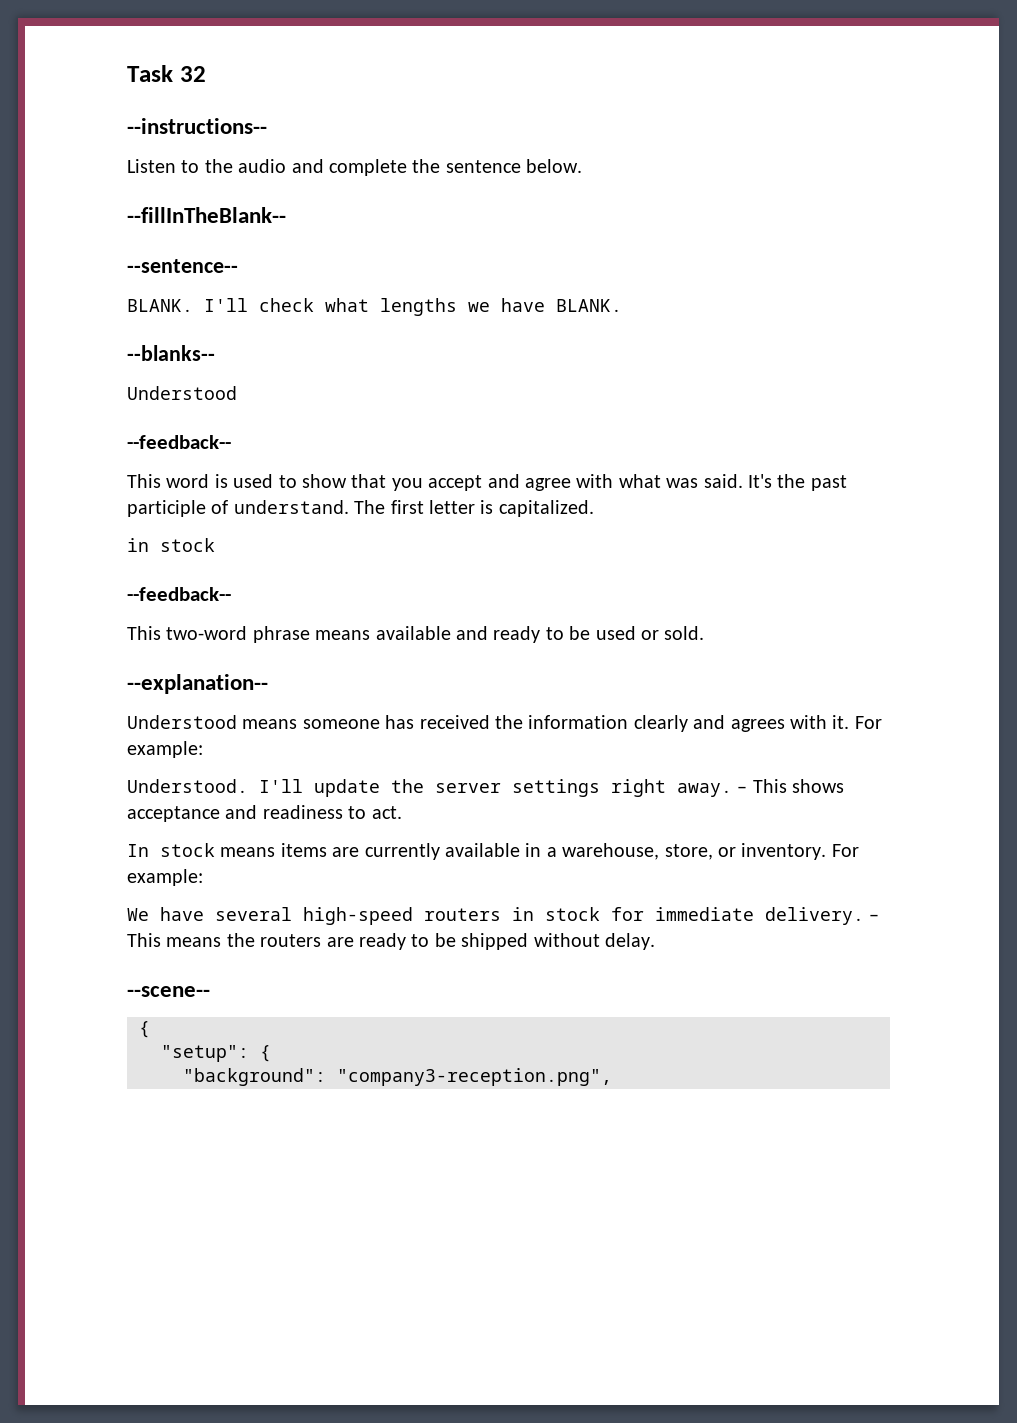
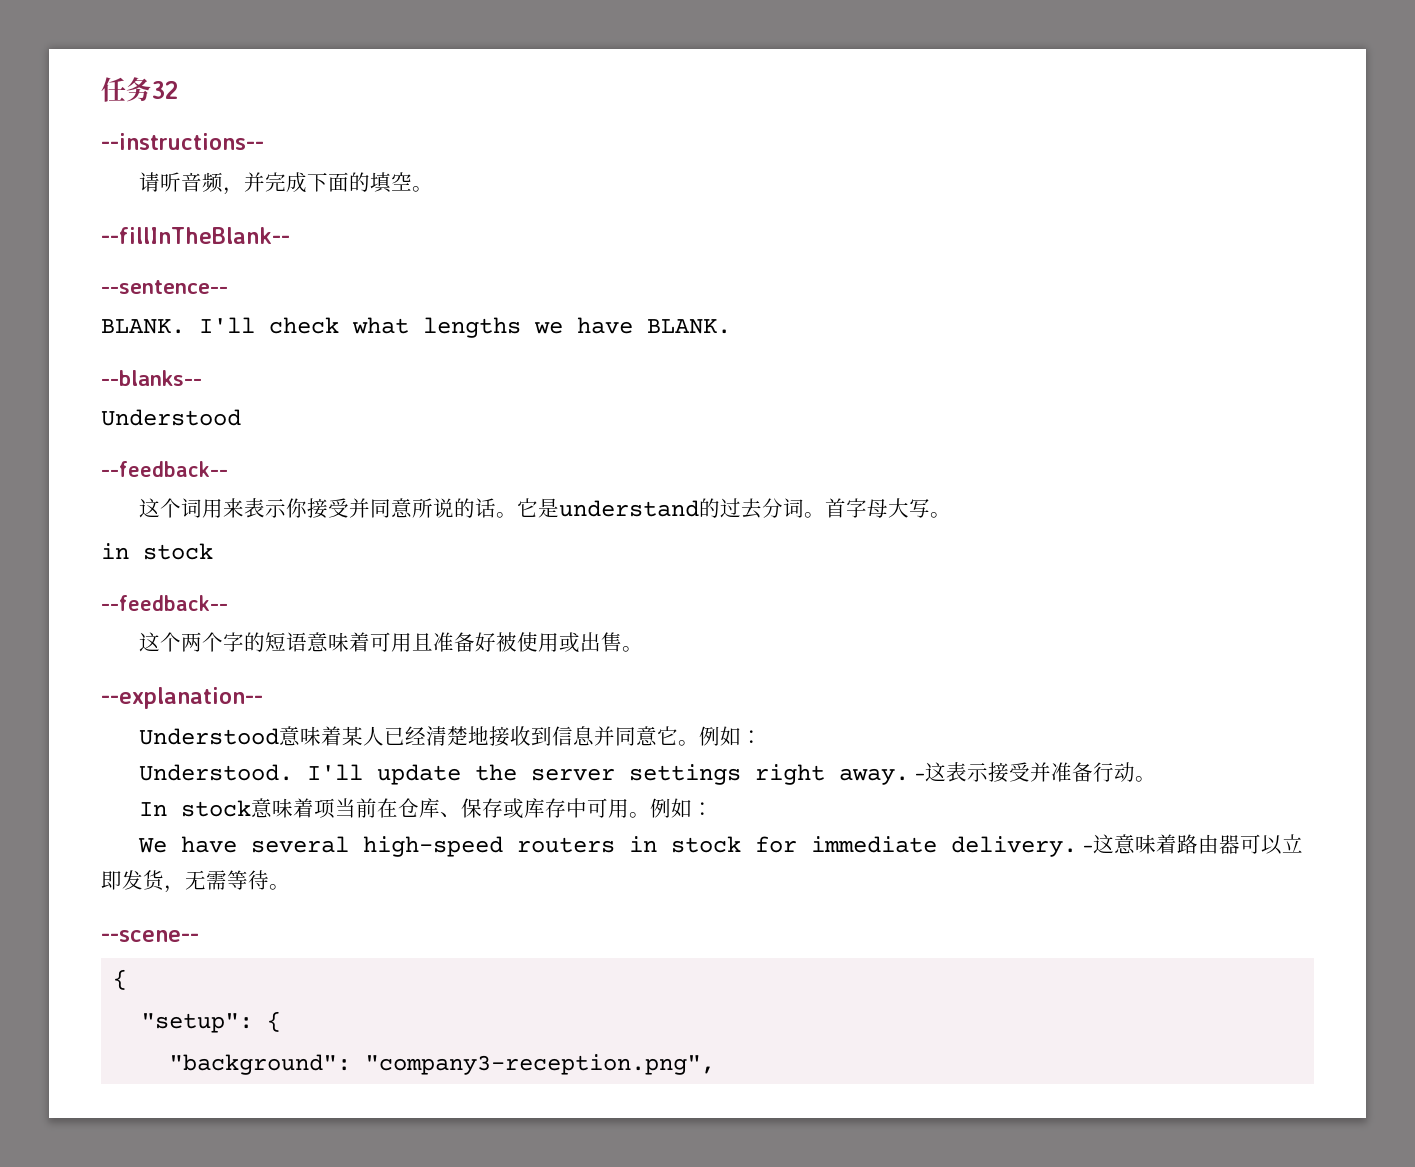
[127,65,173,82] Task -> [101,77,151,102] 任务
[127,159,583,176] Listen to the audio and complete the sentence below. -> [138,172,433,195] 请听音频，并完成下面的填空。
[127,474,847,491] [127,500,594,517] [127,538,215,552] [127,587,231,601] [127,626,705,643] [127,674,268,694] [127,715,882,732] [127,741,203,758] This word is used to show that you accept and agree with what was said. It's the past participle of understand. The first letter is capitalized. // in stock // --feedback-- // This two-word phrase means available and ready to be used or sold. // --explanation-- // Understood means someone has received the information clearly and agrees with it. For example: -> [138,498,951,519] [101,543,213,560] [101,595,228,611] [138,632,643,653] [101,687,263,709] [138,726,762,747] 这个词用来表示你接受并同意所说的话。它是understand的过去分词。首字母大写。 // in stock // --feedback-- // 这个两个字的短语意味着可用且准备好被使用或出售。 // --explanation-- // Understood意味着某人已经清楚地接收到信息并同意它。例如：
[752,779,845,793] [127,805,402,822] [127,843,859,860] [127,869,203,886] This shows acceptance and readiness to act. // In stock means items are currently available in a warehouse, store, or inventory. For example: -> [924,762,1156,783] [138,798,713,819] 这表示接受并准备行动。 // In stock意味着项当前在仓库、保存或库存中可用。例如：
[127,933,655,950] This means the routers are ready to be shipped without delay. -> [1092,834,1303,855] [101,870,290,893] 这意味着路由器可以立即发货，无需等待。

